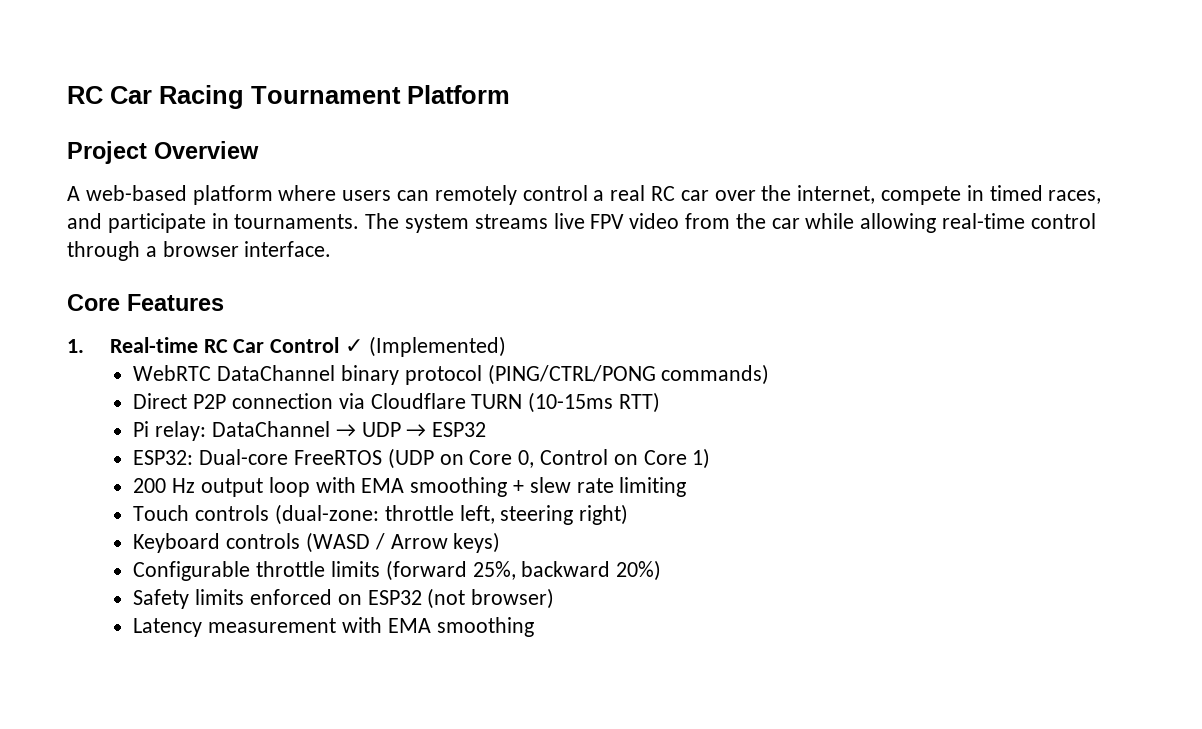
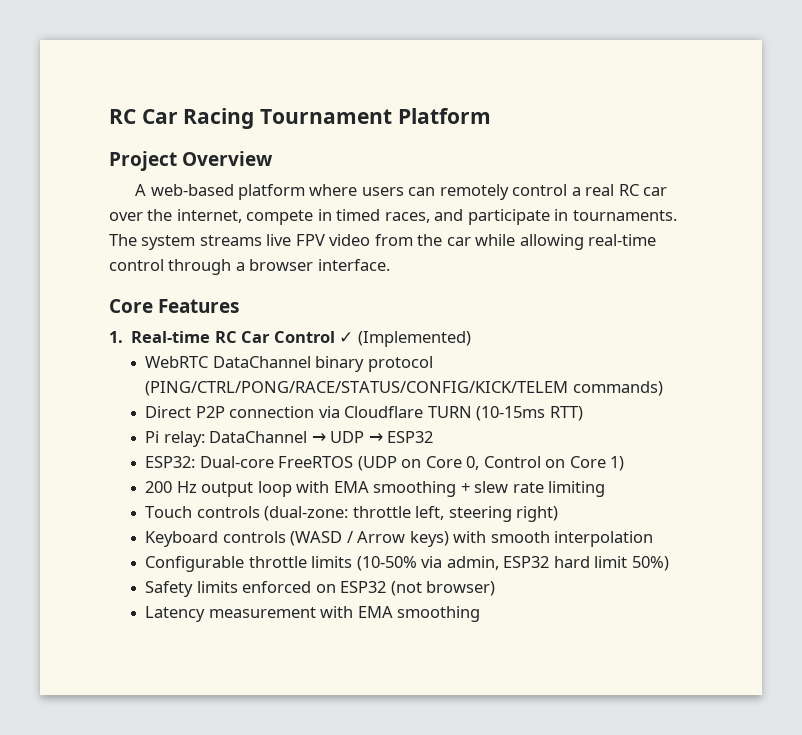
[487,364,656,385] (PING/CTRL/PONG -> [145,381,569,396] (PING/CTRL/PONG/RACE/STATUS/CONFIG/KICK/TELEM
(501, 542) none -> [453,531,654,547] with smooth interpolation
[385,560,662,581] (forward 25%, backward 20%) -> [356,556,669,571] (10-50% via admin, ESP32 hard limit 50%)

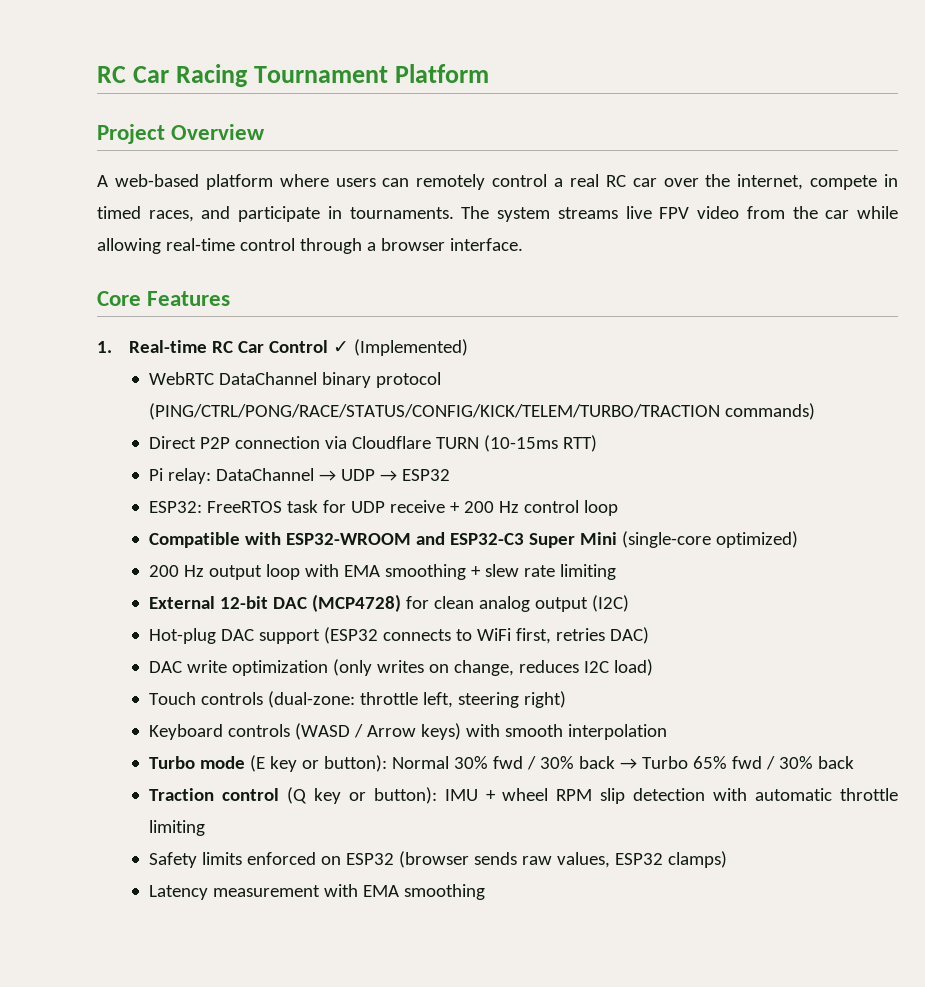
[145,381,569,396] (PING/CTRL/PONG/RACE/STATUS/CONFIG/KICK/TELEM -> [149,403,721,420] (PING/CTRL/PONG/RACE/STATUS/CONFIG/KICK/TELEM/TURBO/TRACTION
[199,456,624,471] Dual-core FreeRTOS (UDP on Core 0, Control on Core 1) -> [207,500,618,516] [149,531,798,548] FreeRTOS task for UDP receive + 200 Hz control loop // Compatible with ESP32-WROOM and ESP32-C3 Super Mini (single-core optimized)
(605, 489) none -> [149,594,629,612] [149,627,649,644] [149,659,653,676] // External 12-bit DAC (MCP4728) for clean analog output (I2C) // Hot-plug DAC support (ESP32 connects to WiFi first, retries DAC) // DAC write optimization (only writes on change, reduces I2C load)
[145,556,669,572] Configurable throttle limits (10-50% via admin, ESP32 hard limit 50%) -> [149,755,854,772] [149,787,899,804] [149,820,206,836] Turbo mode (E key or button): Normal 30% fwd / 30% back → Turbo 65% fwd / 30% back // Traction control (Q key or button): IMU + wheel RPM slip detection with automatic throttle limiting
[390,581,496,596] (not browser) -> [399,851,727,868] (browser sends raw values, ESP32 clamps)

